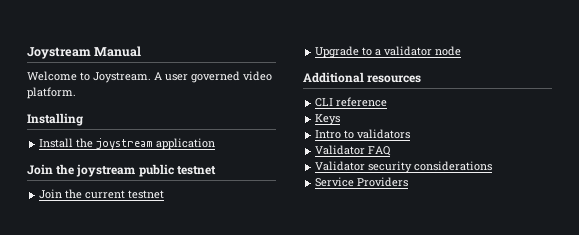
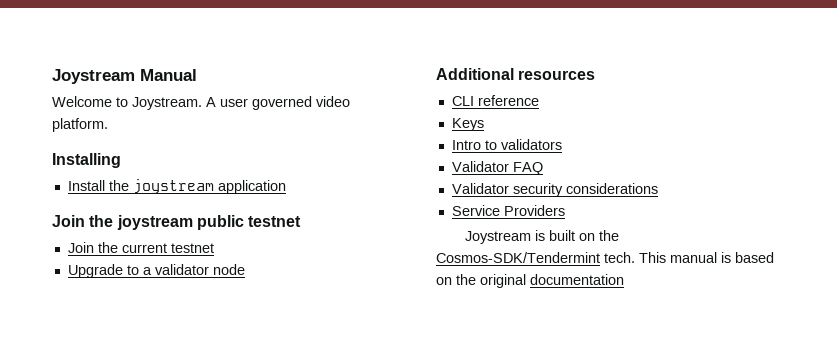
(409, 182) none -> [465,230,620,244] [436,252,774,263] [436,274,624,288] // Joystream is built on the Cosmos-SDK/Tendermint tech. This manual is based on the original documentation

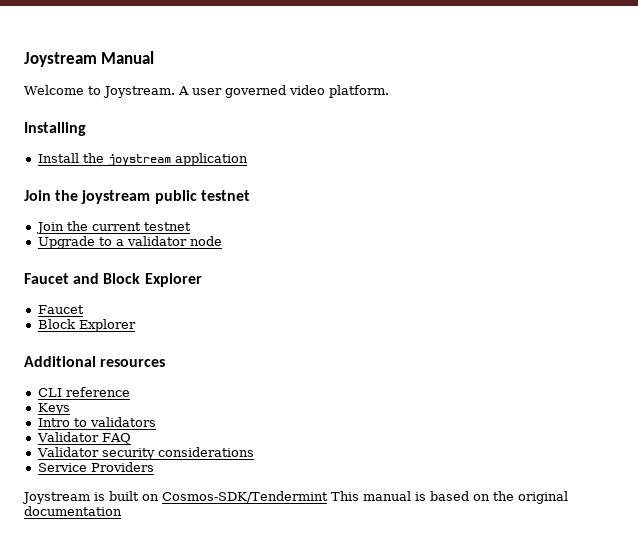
(245, 269) none -> [24,273,202,287] [37,305,84,314] [37,319,136,332] // Faucet and Block Explorer // Faucet // Block Explorer
[599,230,620,241] [436,252,635,263] the Cosmos-SDK/Tendermint tech. -> [162,491,328,503] Cosmos-SDK/Tendermint

